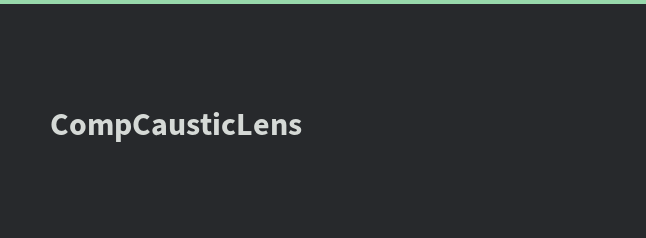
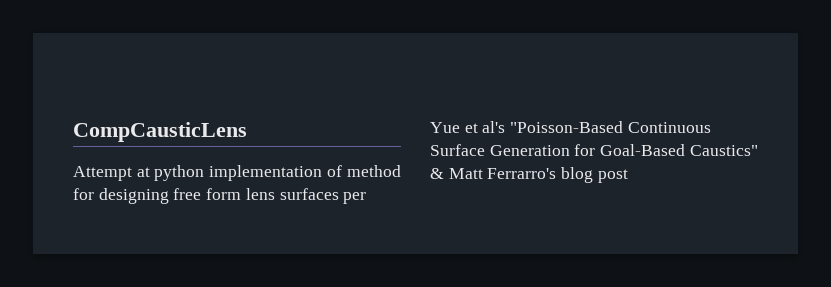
(302, 127) none -> [73,165,401,181] [73,188,367,204] [430,121,711,133] [430,144,758,156] [430,167,628,183] // Attempt at python implementation of method for designing free form lens surfaces per Yue et al's "Poisson-Based Continuous Surface Generation for Goal-Based Caustics" & Matt Ferrarro's blog post

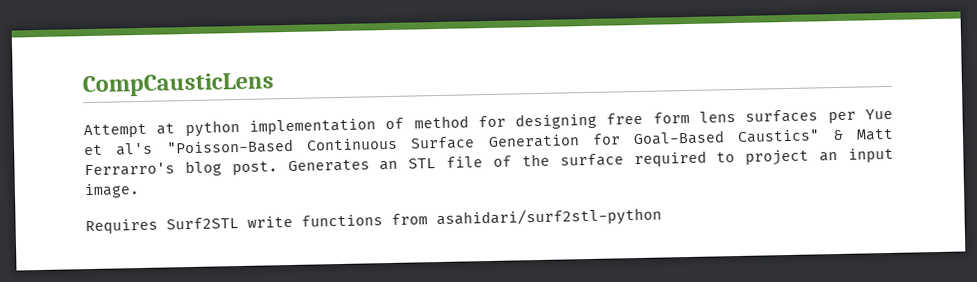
[597,169,628,183] post -> [231,147,894,176] [84,183,140,199] [85,206,662,235] post. Generates an STL file of the surface required to project an input image. // Requires Surf2STL write functions from asahidari/surf2stl-python

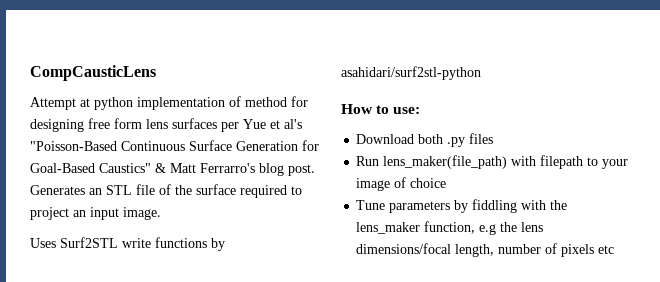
[85,218,158,235] Requires -> [30,238,56,248] Uses
[391,213,428,225] from -> [211,238,225,251] by
(662, 217) none -> [341,104,421,114] [356,133,494,147] [356,155,629,169] [356,177,447,191] [356,199,568,213] [356,221,544,235] [356,243,615,257] // How to use: // Download both .py files // Run lens_maker(file_path) with filepath to your image of choice // Tune parameters by fiddling with the lens_maker function, e.g the lens dimensions/focal length, number of pixels etc

